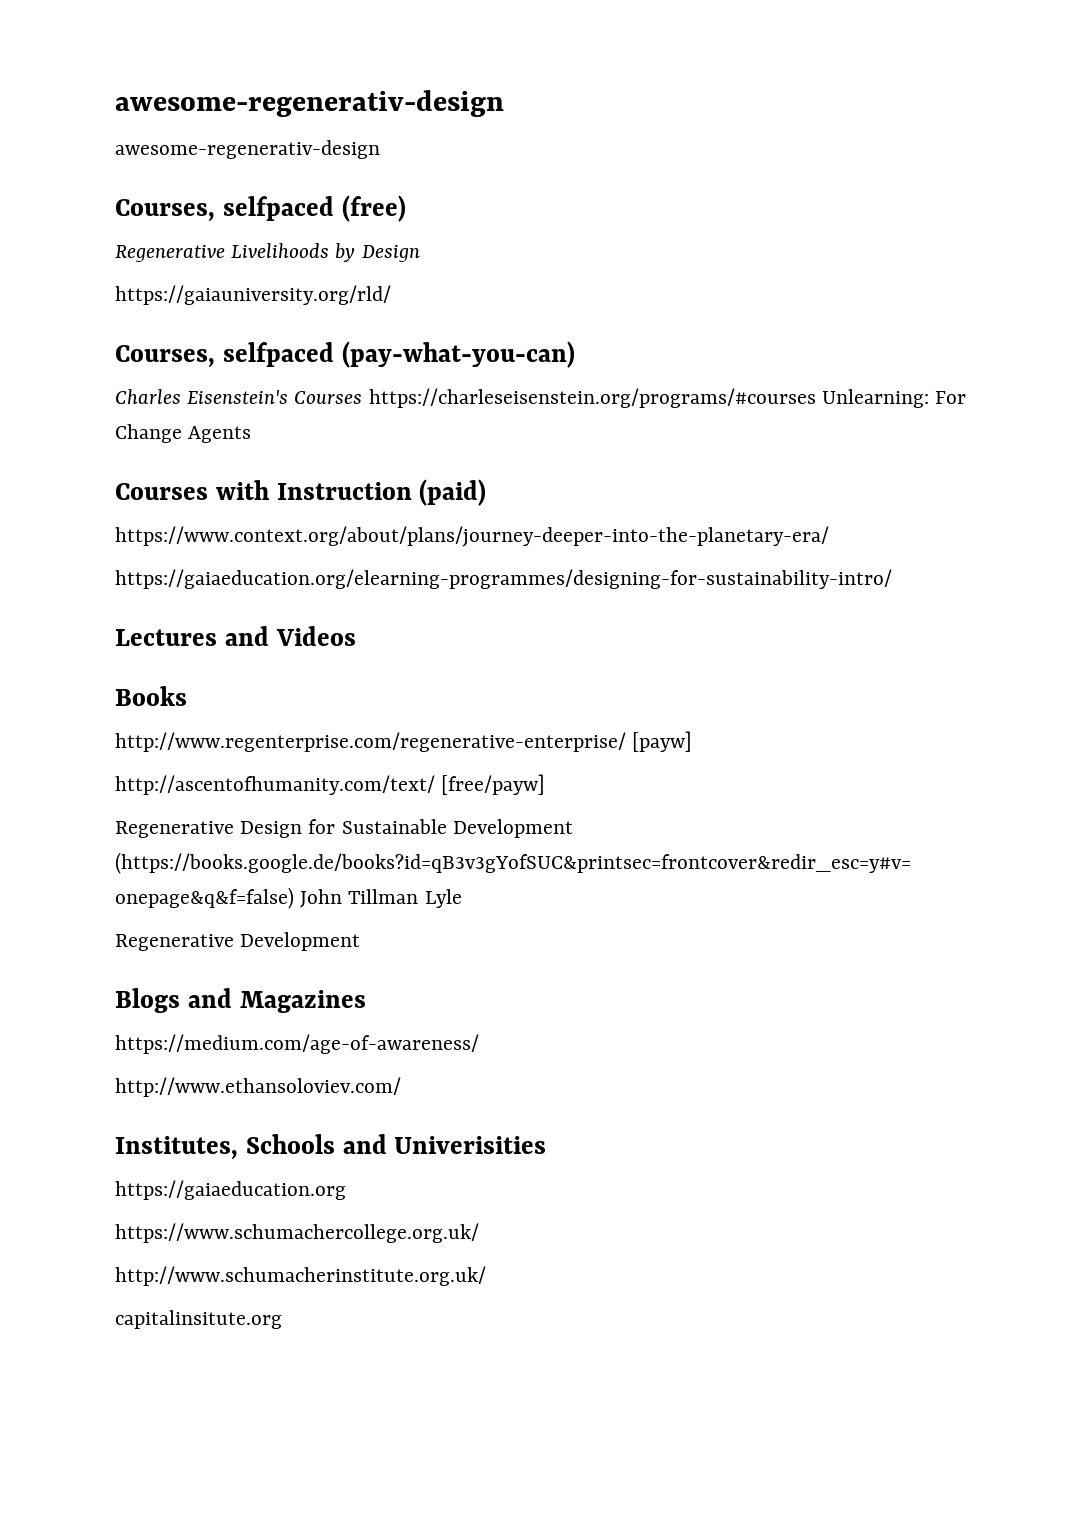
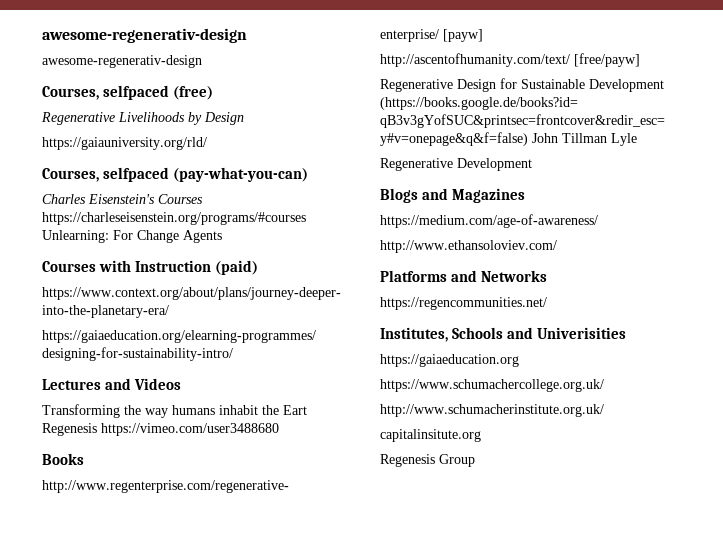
(356, 636) none -> [42,404,307,418] [42,423,279,436] // Transforming the way humans inhabit the Eart Regenesis https://vimeo.com/user3488680
(401, 1087) none -> [380,270,548,282] [380,297,547,310] // Platforms and Networks // https://regencommunities.net/
(282, 1319) none -> [380,454,475,467] // Regenesis Group

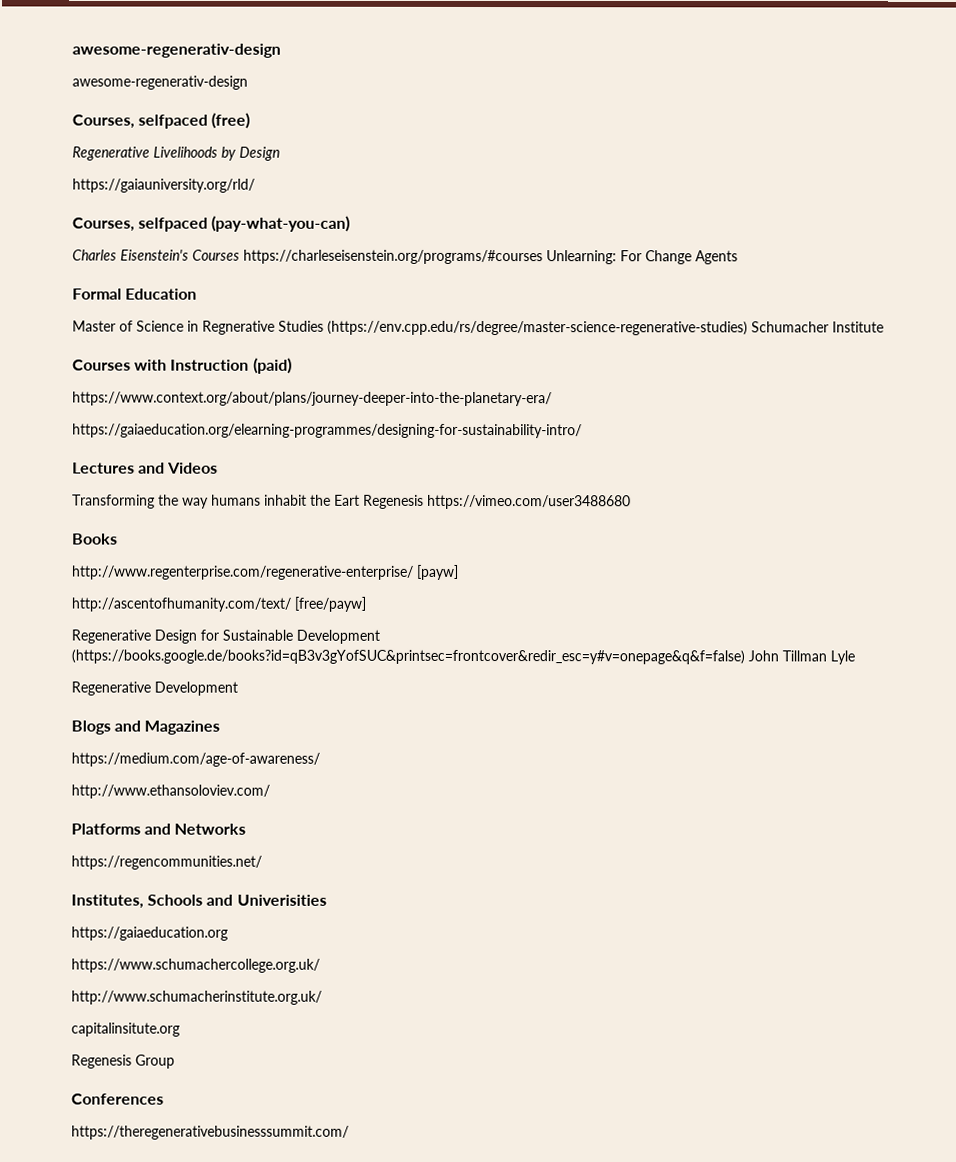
(222, 236) none -> [72,288,198,300] [72,320,884,336] // Formal Education // Master of Science in Regnerative Studies (https://env.cpp.edu/rs/degree/master-science-regenerative-studies) Schumacher Institute
(475, 460) none -> [71,1093,164,1105] [71,1125,349,1140] // Conferences // https://theregenerativebusinesssummit.com/

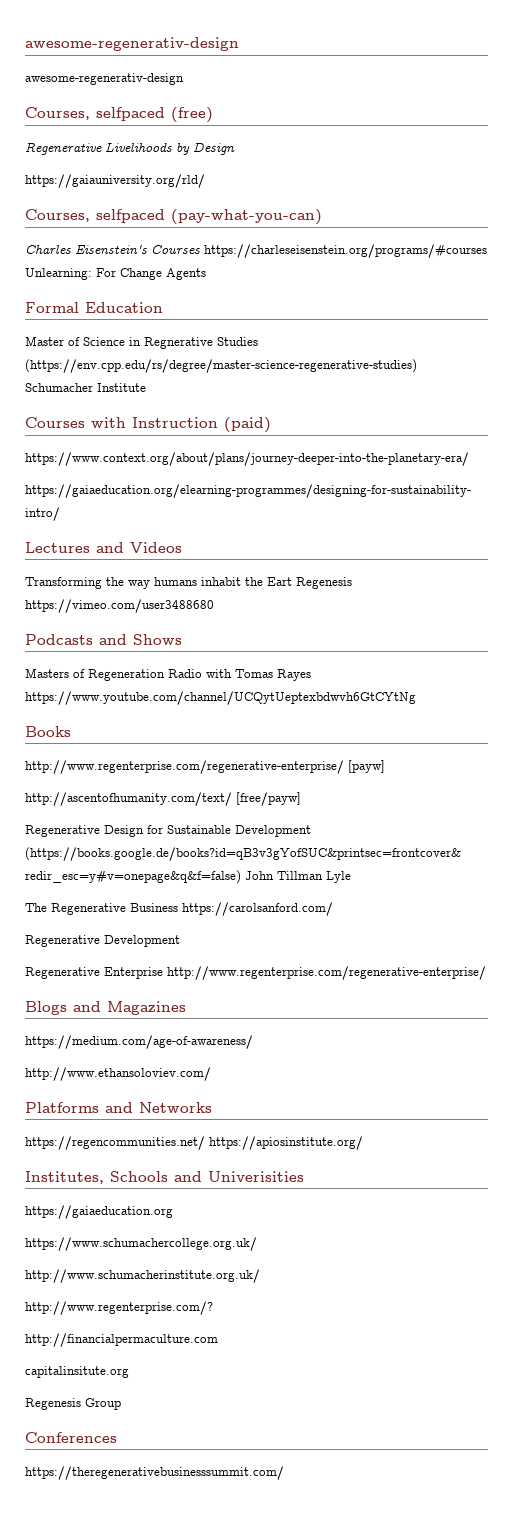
(631, 502) none -> [25,634,182,645] [25,668,311,681] [25,691,416,705] // Podcasts and Shows // Masters of Regeneration Radio with Tomas Rayes https://www.youtube.com/channel/UCQytUeptexbdwvh6GtCYtNg
(855, 657) none -> [25,902,333,916] // The Regenerative Business https://carolsanford.com/
(238, 688) none -> [25,966,486,980] // Regenerative Enterprise http://www.regenterprise.com/regenerative-enterprise/
(262, 862) none -> [209,1136,363,1150] https://apiosinstitute.org/
(322, 997) none -> [25,1301,213,1315] [25,1333,218,1347] // http://www.regenterprise.com/? // http://financialpermaculture.com

